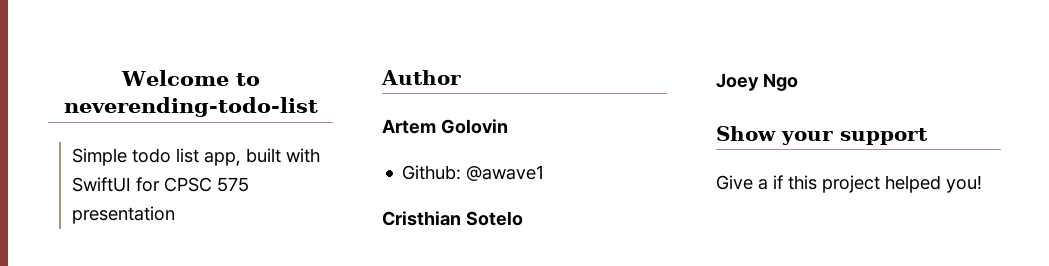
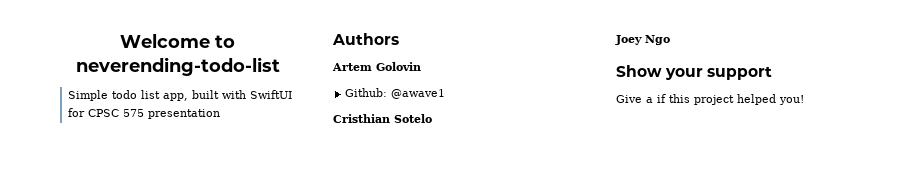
[381,70,461,85] Author -> [332,33,399,45] Authors

